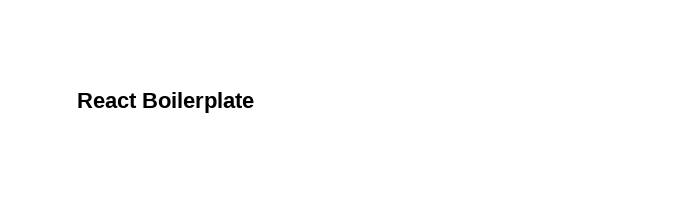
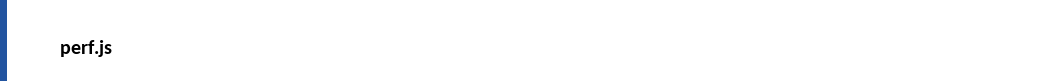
[77,92,254,113] React Boilerplate -> [60,40,112,57] perf.js

